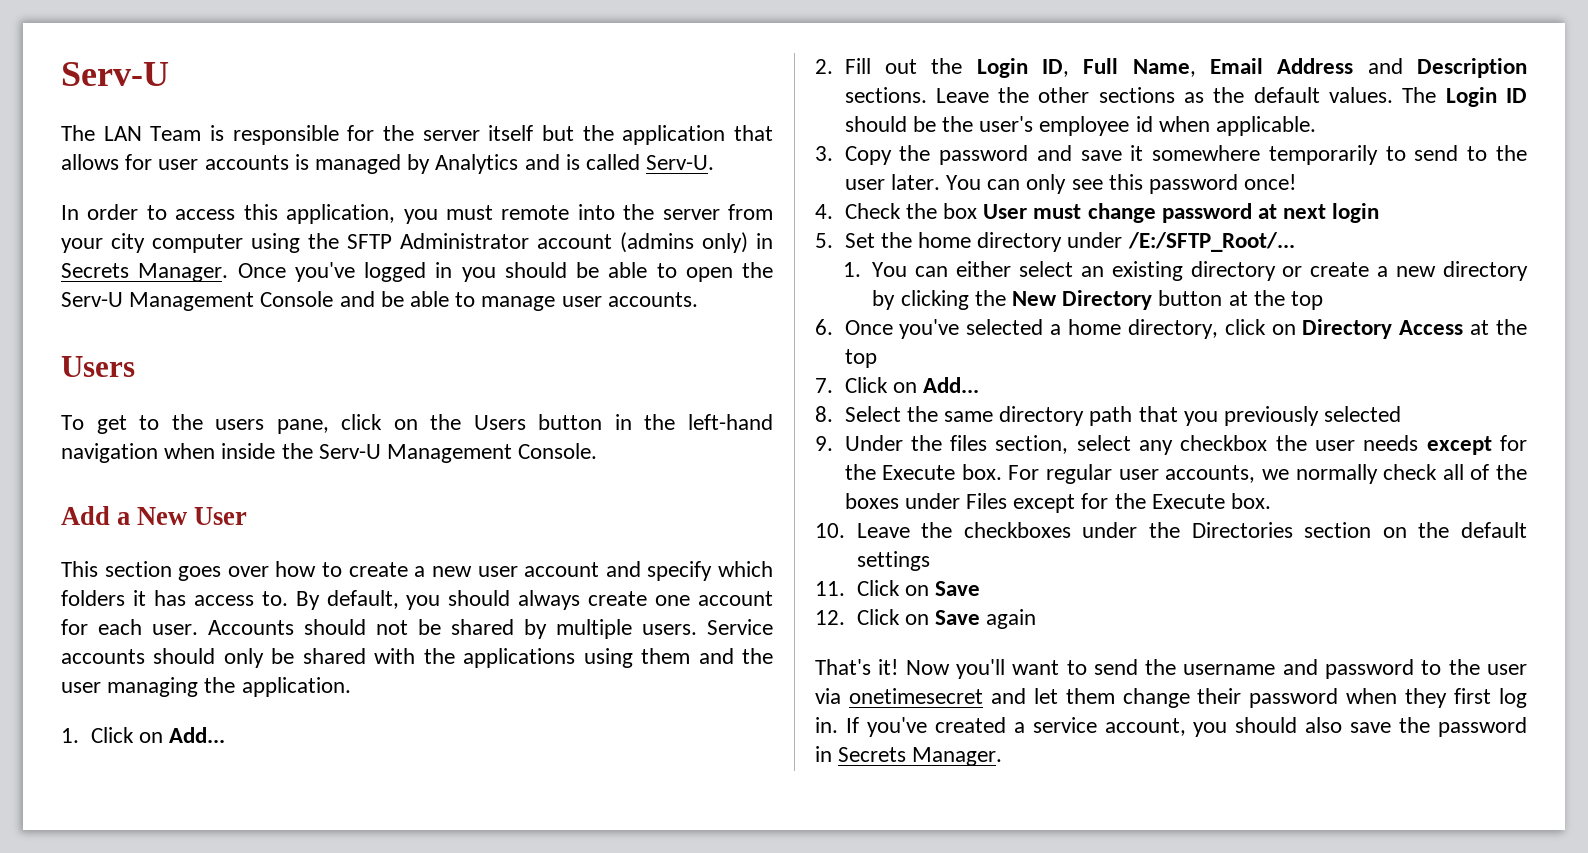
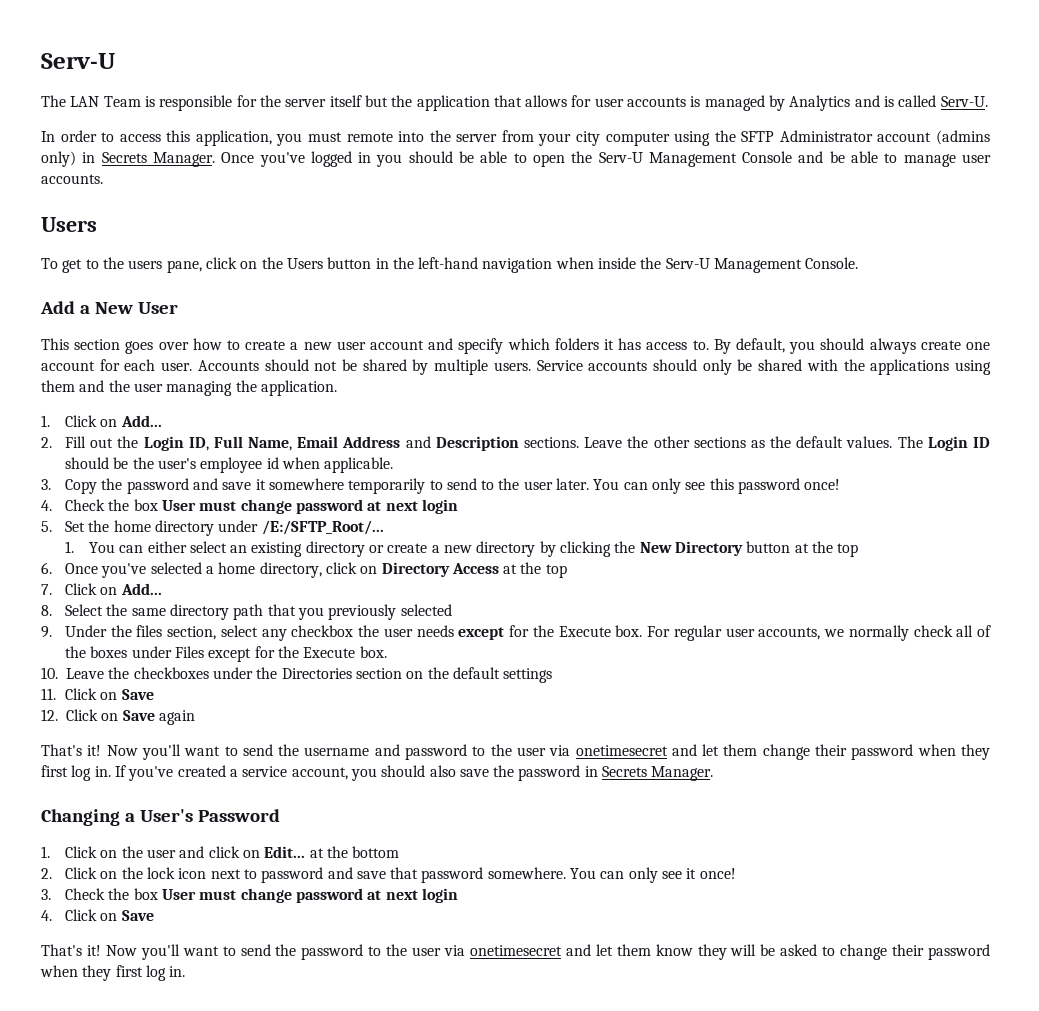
(1003, 756) none -> [41,809,280,826] [41,846,400,858] [41,867,736,883] [41,888,458,903] [41,909,154,921] [41,944,990,960] [40,965,186,981] // Changing a User's Password // 1. Click on the user and click on Edit... at the bottom // 2. Click on the lock icon next to password and save that password somewhere. You can only see it once! // 3. Check the box User must change password at next login // 4. Click on Save // That's it! Now you'll want to send the password to the user via onetimesecret and let them know they will be asked to change their password when they first log in.

